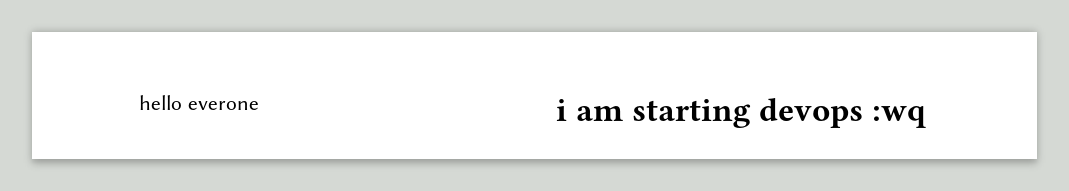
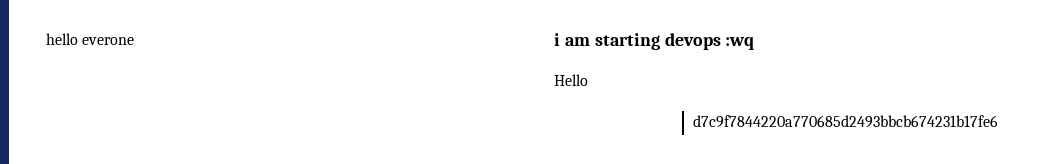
(927, 117) none -> [554,74,588,86] [692,115,998,128] // Hello // d7c9f7844220a770685d2493bbcb674231b17fe6

